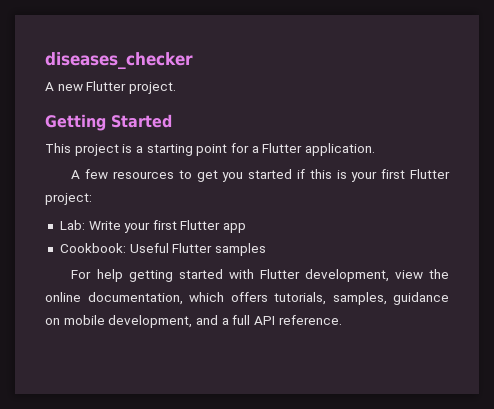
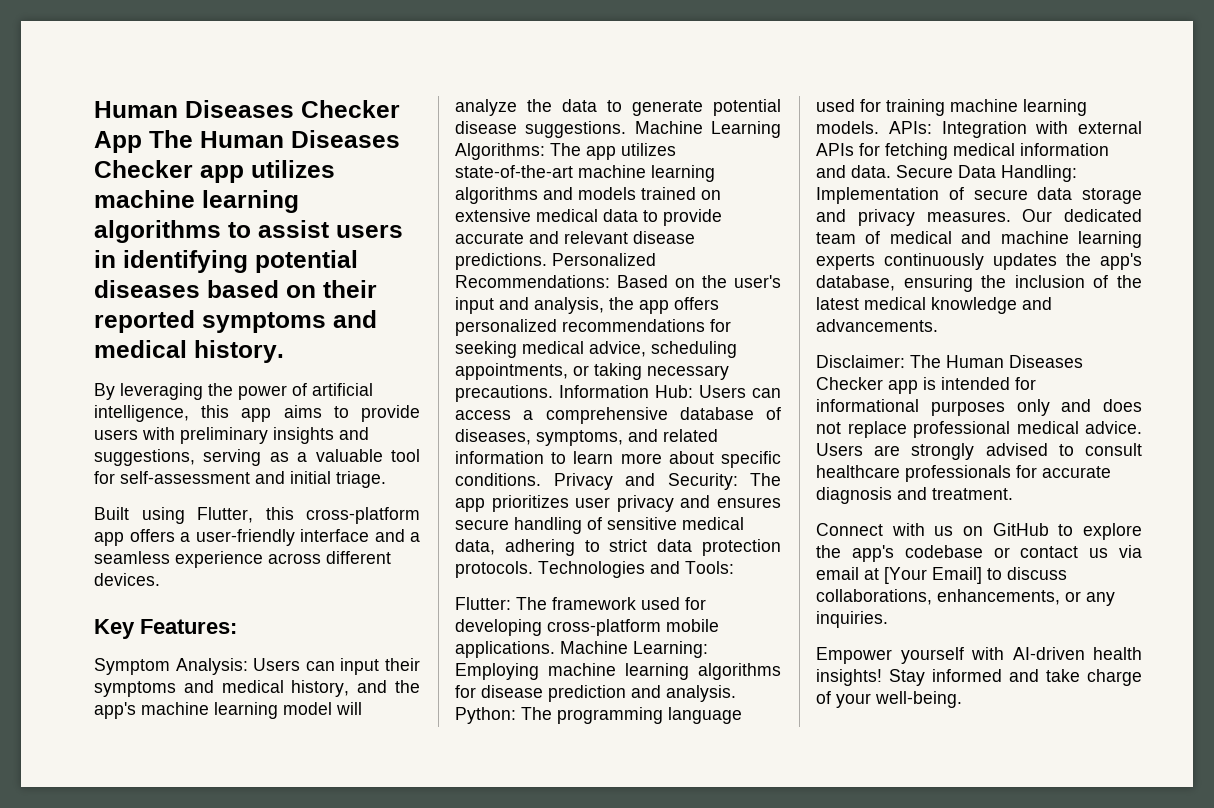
[45,52,193,70] [45,81,176,94] [45,114,172,131] [45,143,375,156] [71,169,451,182] [45,193,92,205] [59,220,247,233] [59,243,266,256] [71,269,449,282] [45,292,449,305] [45,315,342,328] diseases_checker // A new Flutter project. // Getting Started // This project is a starting point for a Flutter application. // A few resources to get you started if this is your first Flutter project: // Lab: Write your first Flutter app // Cookbook: Useful Flutter samples // For help getting started with Flutter development, view the online documentation, which offers tutorials, samples, guidance on mobile development, and a full API reference. -> [94,100,400,118] [94,130,400,153] [94,160,335,183] [94,190,299,213] [94,220,403,243] [94,250,358,273] [94,280,377,298] [94,310,377,333] [94,340,284,363] [94,383,373,400] [94,405,420,422] [94,427,369,444] [94,449,420,466] [94,471,386,488] [94,507,420,524] [94,529,420,546] [94,551,391,568] [94,573,160,586] [94,619,237,639] [94,658,420,675] [94,680,420,697] [94,702,362,719] [455,99,781,116] [455,121,781,138] [455,143,676,160] [455,165,715,182] [455,187,721,204] [455,209,722,226] [455,231,695,244] [455,253,656,270] [455,275,781,288] [455,297,719,314] [455,319,731,336] [455,341,737,358] [455,363,729,380] [455,385,781,402] [455,407,781,424] [455,429,718,446] [455,451,781,468] [455,473,781,490] [455,495,781,512] [455,517,744,534] [455,539,781,556] [455,561,734,578] [455,597,706,610] [455,619,719,636] [455,641,708,658] [455,663,781,680] [455,685,736,702] [455,707,742,724] [816,99,1087,116] [816,121,1142,138] [816,143,1109,160] [816,165,1077,182] [816,187,1142,204] [816,209,1142,226] [816,231,1142,248] [816,253,1142,270] [816,275,1142,292] [816,297,1052,314] [816,319,938,332] [816,355,1083,368] [816,377,1036,394] [816,399,1142,416] [816,421,1142,438] [816,443,1142,460] [816,465,1111,482] [816,487,1013,504] [816,523,1142,540] [816,545,1142,562] [816,567,1067,584] [816,589,1115,606] [816,611,888,628] [816,647,1142,664] [816,669,1142,686] [816,691,962,708] Human Diseases Checker App The Human Diseases Checker app utilizes machine learning algorithms to assist users in identifying potential diseases based on their reported symptoms and medical history. // By leveraging the power of artificial intelligence, this app aims to provide users with preliminary insights and suggestions, serving as a valuable tool for self-assessment and initial triage. // Built using Flutter, this cross-platform app offers a user-friendly interface and a seamless experience across different devices. // Key Features: // Symptom Analysis: Users can input their symptoms and medical history, and the app's machine learning model will analyze the data to generate potential disease suggestions. Machine Learning Algorithms: The app utilizes state-of-the-art machine learning algorithms and models trained on extensive medical data to provide accurate and relevant disease predictions. Personalized Recommendations: Based on the user's input and analysis, the app offers personalized recommendations for seeking medical advice, scheduling appointments, or taking necessary precautions. Information Hub: Users can access a comprehensive database of diseases, symptoms, and related information to learn more about specific conditions. Privacy and Security: The app prioritizes user privacy and ensures secure handling of sensitive medical data, adhering to strict data protection protocols. Technologies and Tools: // Flutter: The framework used for developing cross-platform mobile applications. Machine Learning: Employing machine learning algorithms for disease prediction and analysis. Python: The programming language used for training machine learning models. APIs: Integration with external APIs for fetching medical information and data. Secure Data Handling: Implementation of secure data storage and privacy measures. Our dedicated team of medical and machine learning experts continuously updates the app's database, ensuring the inclusion of the latest medical knowledge and advancements. // Disclaimer: The Human Diseases Checker app is intended for informational purposes only and does not replace professional medical advice. Users are strongly advised to consult healthcare professionals for accurate diagnosis and treatment. // Connect with us on GitHub to explore the app's codebase or contact us via email at [Your Email] to discuss collaborations, enhancements, or any inquiries. // Empower yourself with AI-driven health insights! Stay informed and take charge of your well-being.

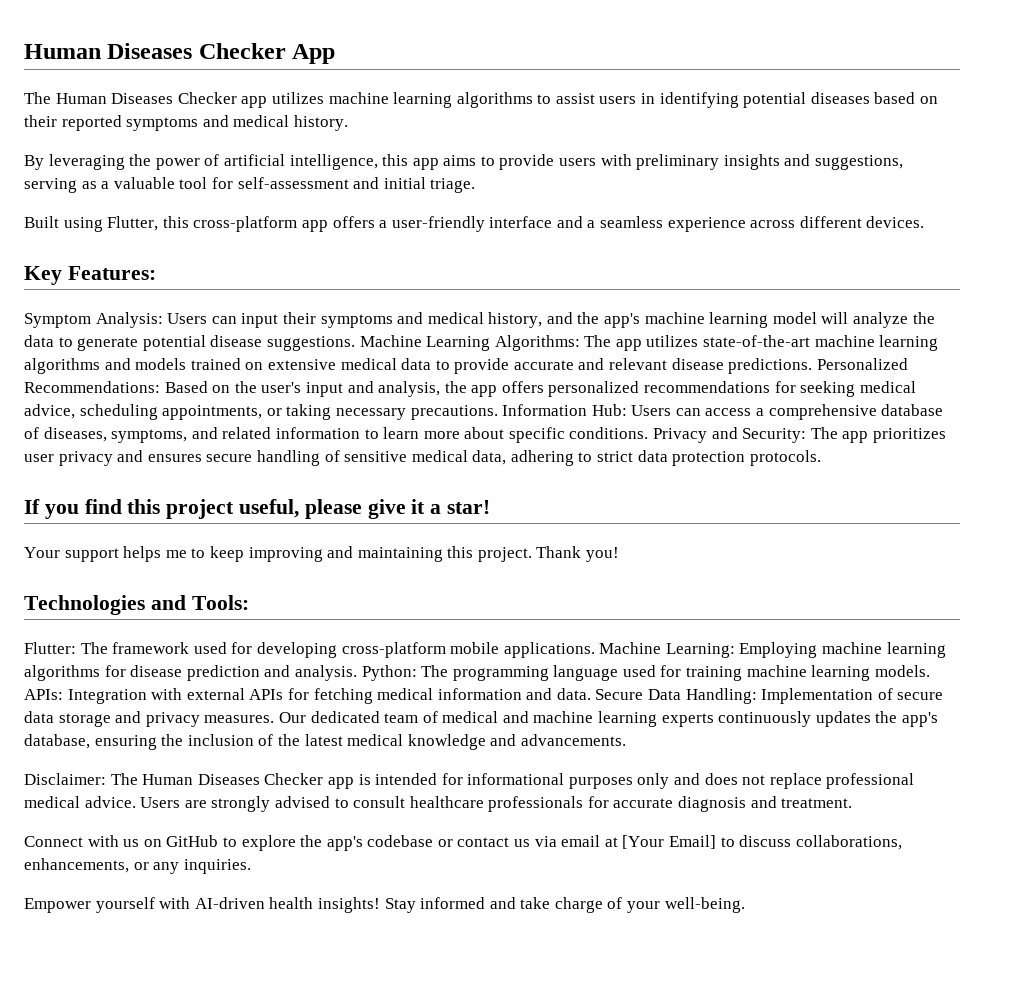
(142, 142) none -> (336, 54) //
(533, 569) none -> [24,499,491,519] [24,546,620,562] // If you find this project useful, please give it a star! // Your support helps me to keep improving and maintaining this project. Thank you! //

